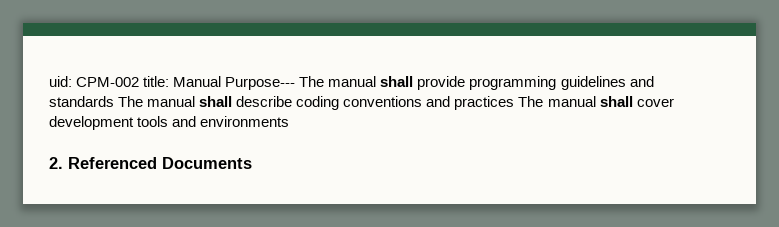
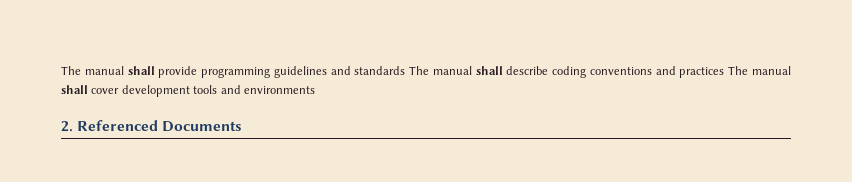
[49,76,296,90] uid: CPM-002 title: Manual Purpose--- -> (61, 70) none

